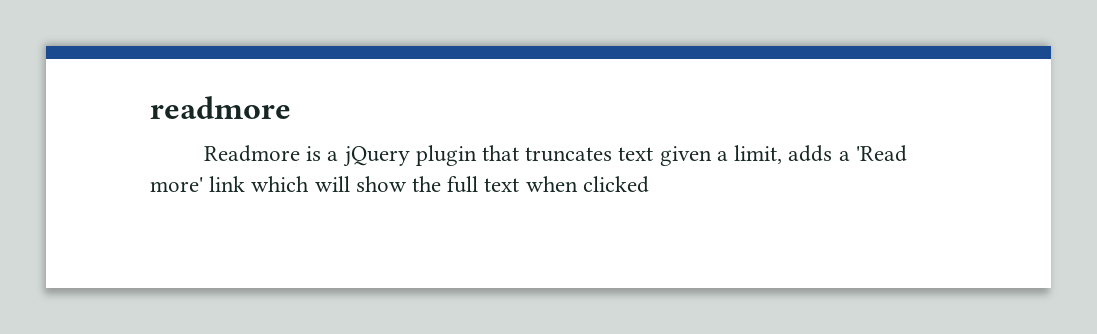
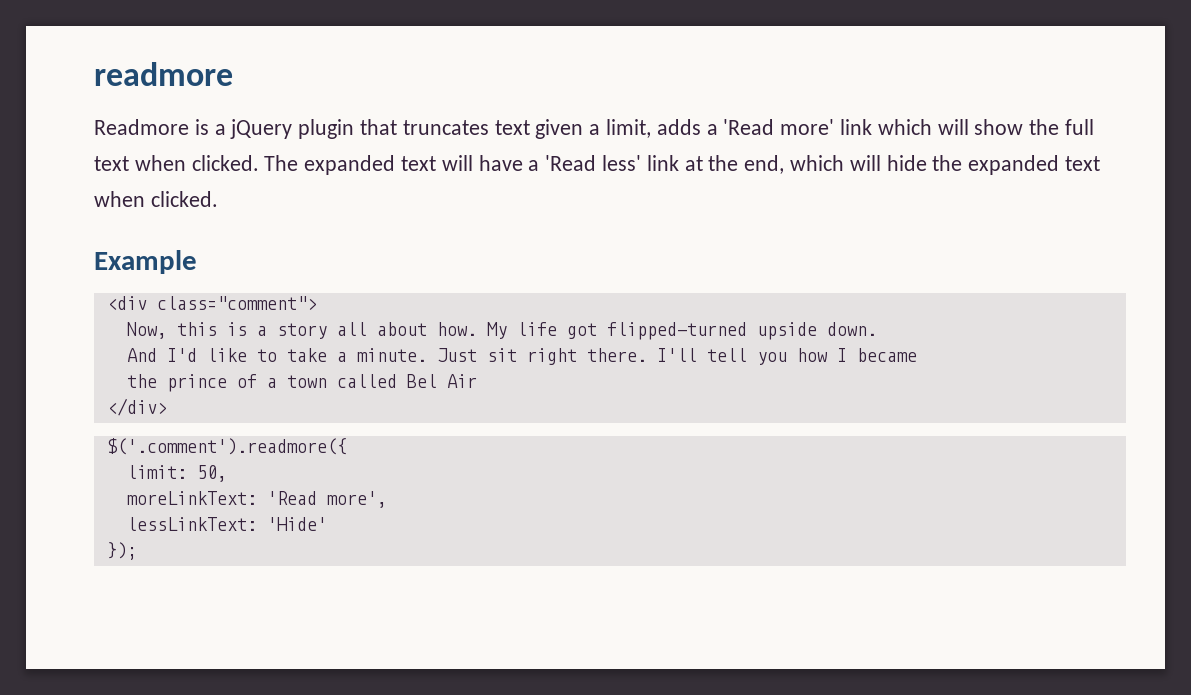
[582,176,649,193] clicked -> [191,155,1101,175] [94,191,218,207] [94,250,197,274] [106,296,317,310] [126,322,877,340] [126,348,917,365] [126,374,477,392] [106,398,167,416] [106,438,347,455] [126,465,227,482] [126,491,387,508] [126,517,327,531] [106,542,137,560] clicked. The expanded text will have a 'Read less' link at the end, which will hide the expanded text when clicked. // Example // <div class="comment"> // Now, this is a story all about how. My life got flipped-turned upside down. // And I'd like to take a minute. Just sit right there. I'll tell you how I became // the prince of a town called Bel Air // </div> // $('.comment').readmore({ // limit: 50, // moreLinkText: 'Read more', // lessLinkText: 'Hide' // });

